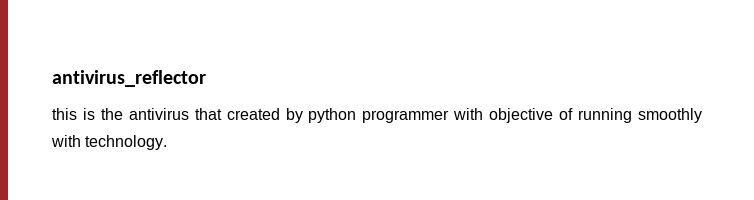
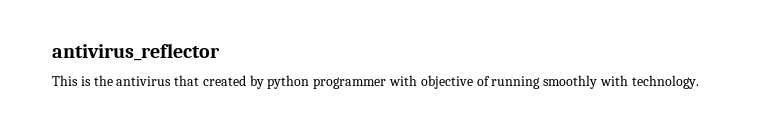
[52,108,77,120] this -> [52,75,78,86] This

